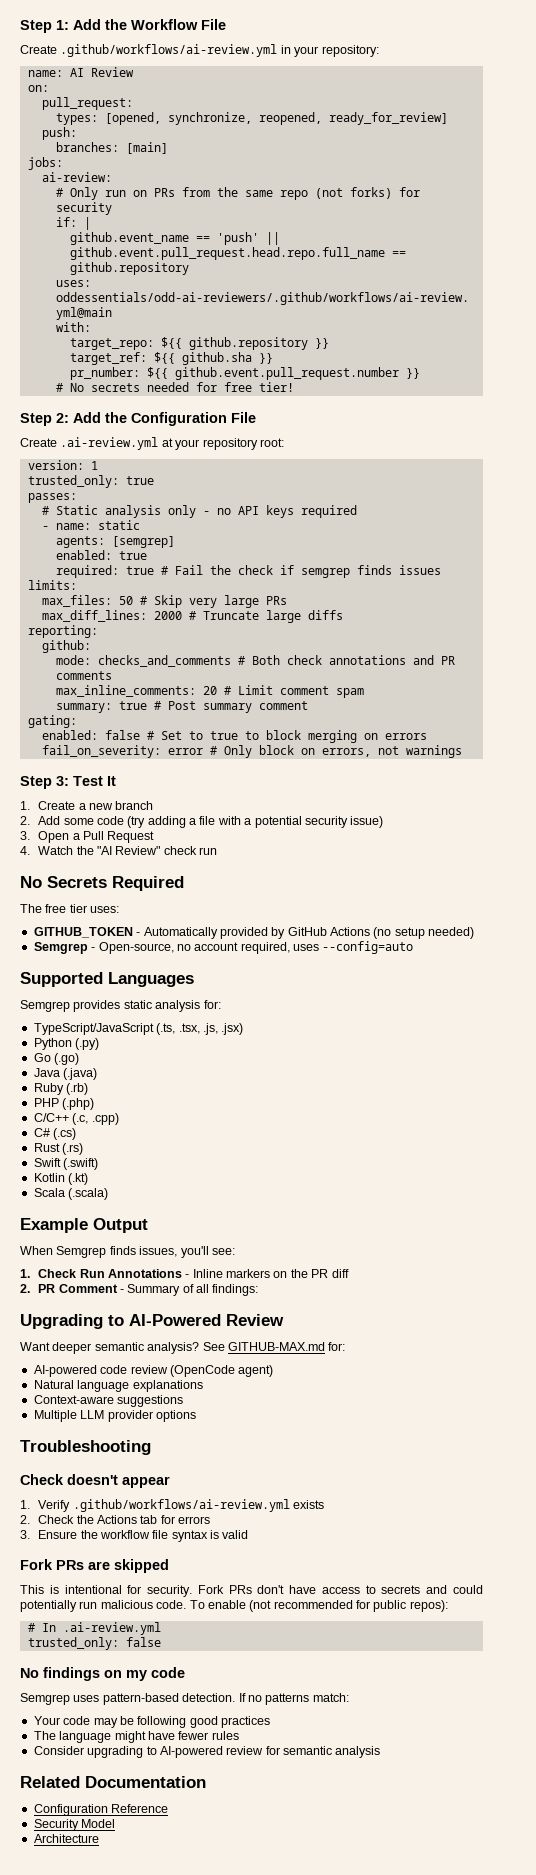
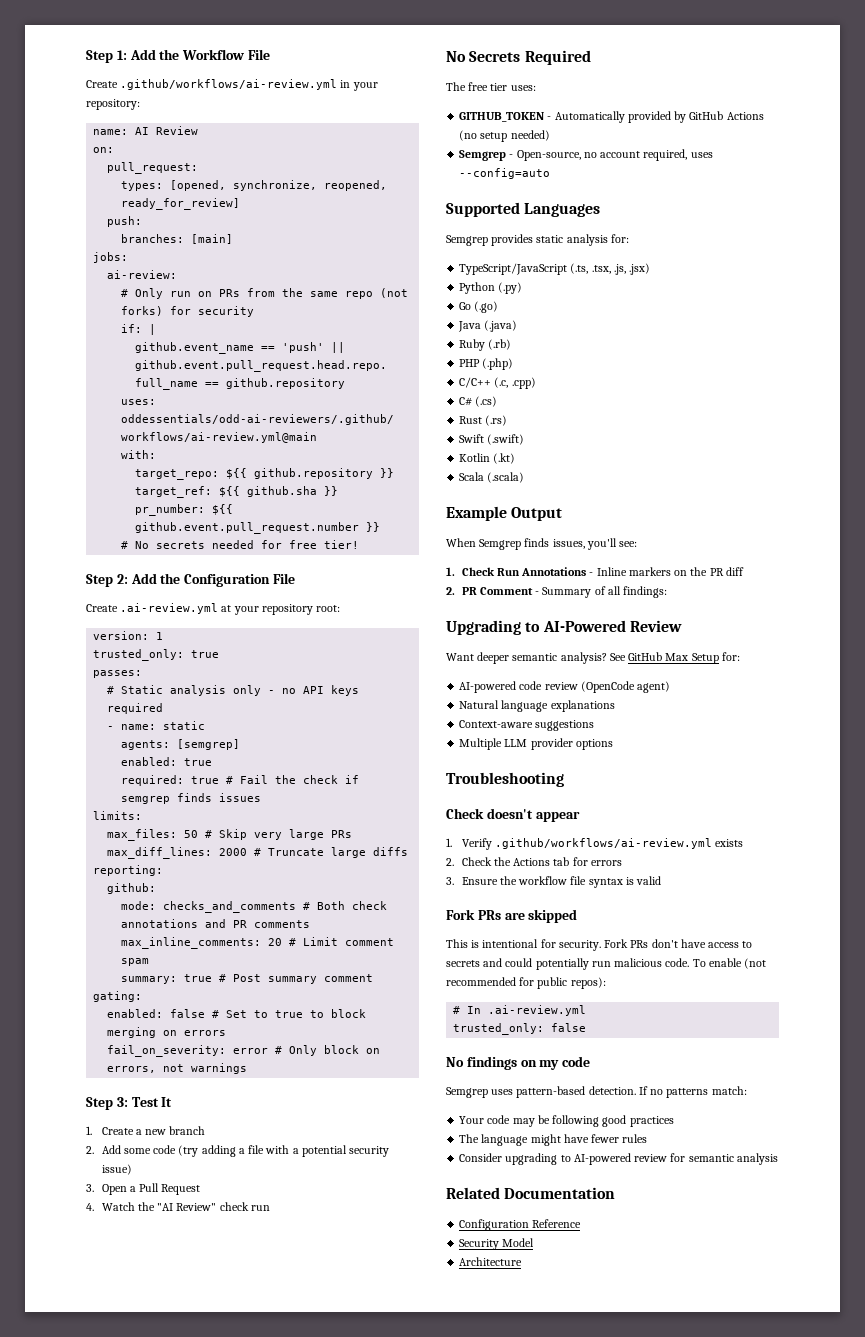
[227,1342,325,1351] GITHUB-MAX.md -> [628,652,719,664] GitHub Max Setup

